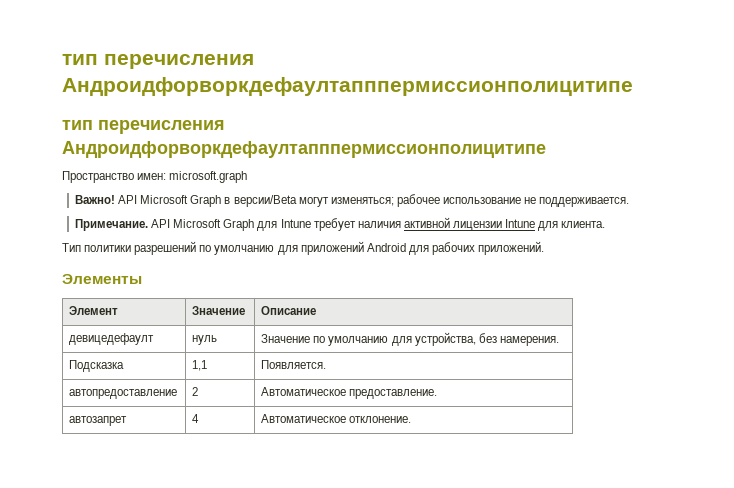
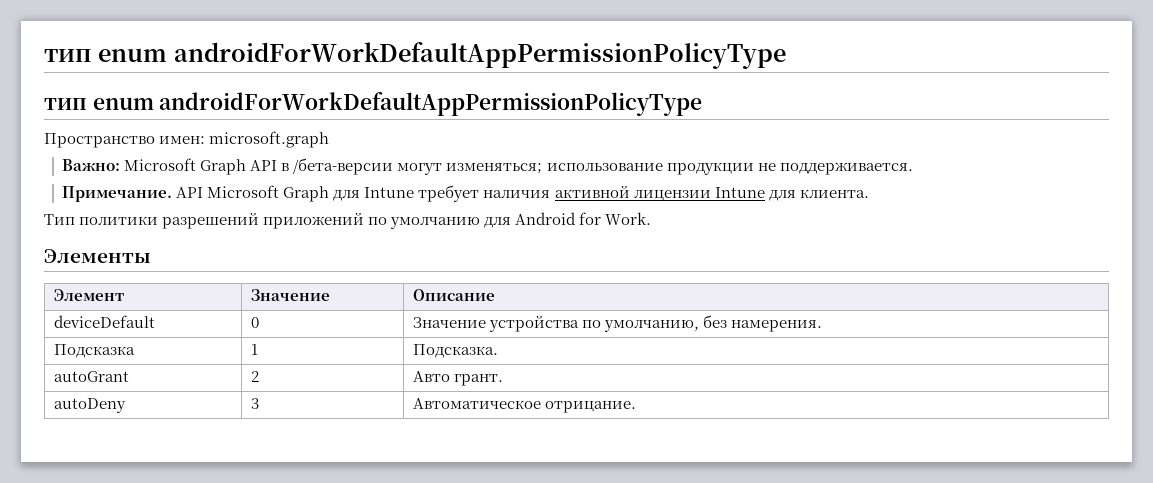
[62,54,254,69] [62,77,633,96] [62,120,225,134] [62,141,546,158] тип перечисления Андроидфорворкдефаултапппермиссионполицитипе // тип перечисления Андроидфорворкдефаултапппермиссионполицитипе -> [44,42,786,69] [44,92,703,116] тип enum androidForWorkDefaultAppPermissionPolicyType // тип enum androidForWorkDefaultAppPermissionPolicyType
[75,194,521,207] Важно! API Microsoft Graph в версии/Beta могут изменяться; рабочее использование -> [62,158,754,175] Важно: Microsoft Graph API в /бета-версии могут изменяться; использование продукции
[199,241,545,255] по умолчанию для приложений Android для рабочих приложений. -> [263,212,652,229] приложений по умолчанию для Android for Work.
[69,333,155,345] [192,335,218,345] [261,332,476,346] девицедефаулт | нуль | Значение по умолчанию для устройства, -> [54,315,156,328] [251,317,260,328] [413,315,700,332] deviceDefault | 0 | Значение устройства по умолчанию,
[192,360,208,371] [261,360,327,369] [69,389,178,399] [192,387,199,396] [261,387,438,399] [69,416,128,426] [192,414,200,423] [261,414,412,423] 1,1 | Появляется. // автопредоставление | 2 | Автоматическое предоставление. // автозапрет | 4 | Автоматическое отклонение. -> [251,344,259,355] [413,344,499,358] [54,371,130,382] [251,371,260,382] [413,371,504,386] [54,398,127,413] [251,398,260,409] [413,398,637,413] 1 | Подсказка. // autoGrant | 2 | Авто грант. // autoDeny | 3 | Автоматическое отрицание.

